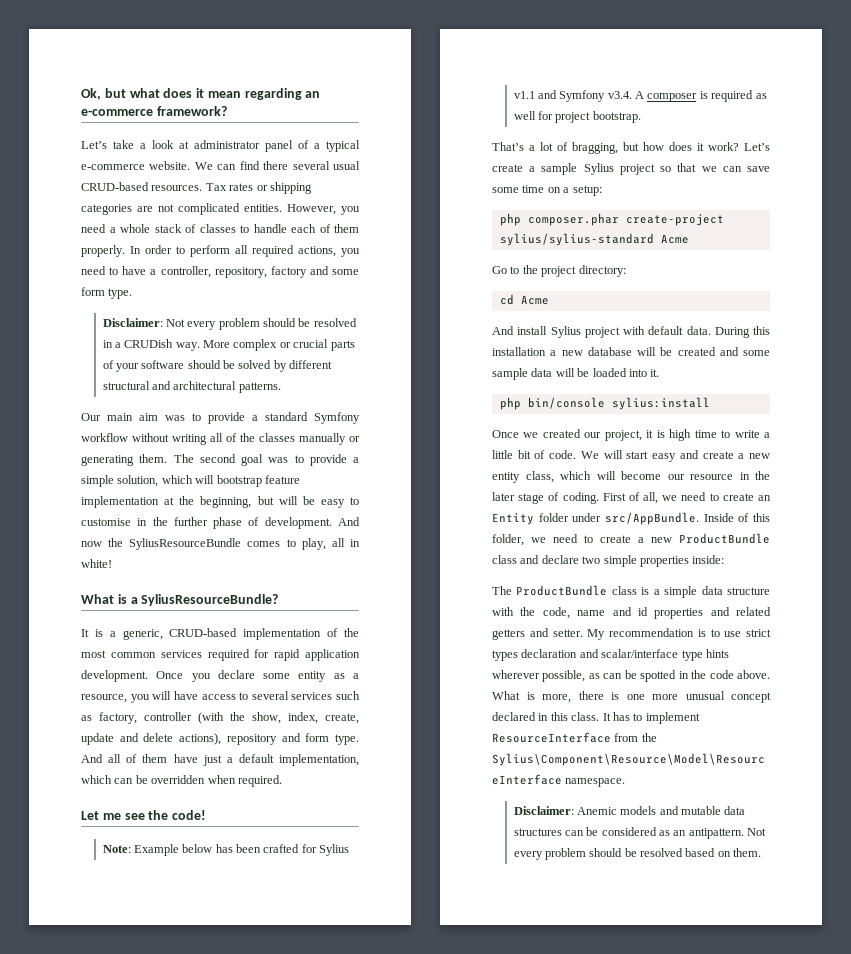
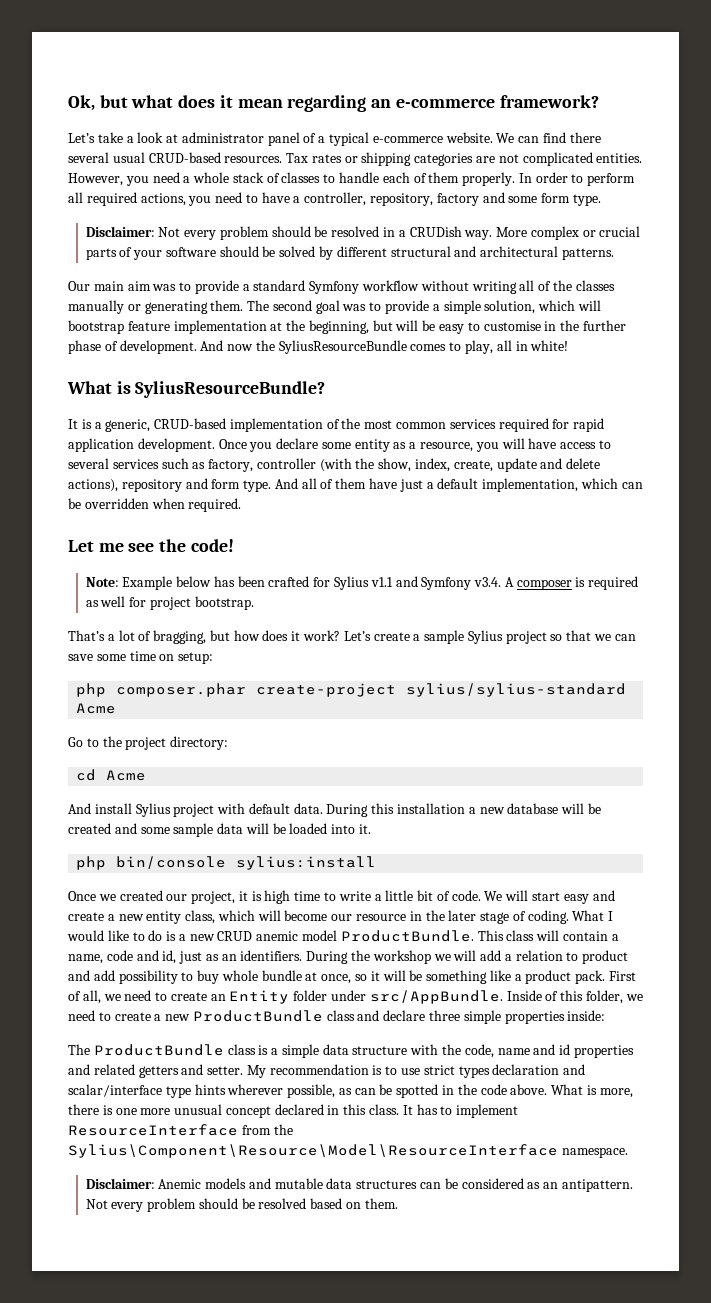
[130,597,138,604] a -> (131, 387) none
[563,187,570,193] a -> (175, 657) none
(599, 498) none -> [572,910,614,921] [67,930,619,942] [68,950,629,964] [68,970,606,984] What I would like to do is a new CRUD anemic model ProductBundle. This class will contain a name, code and id, just as an identifiers. During the workshop we will add a relation to product and add possibility to buy whole bundle at once, so it will be something like a product pack.
[582,556,601,564] two -> [429,1010,461,1021] three

